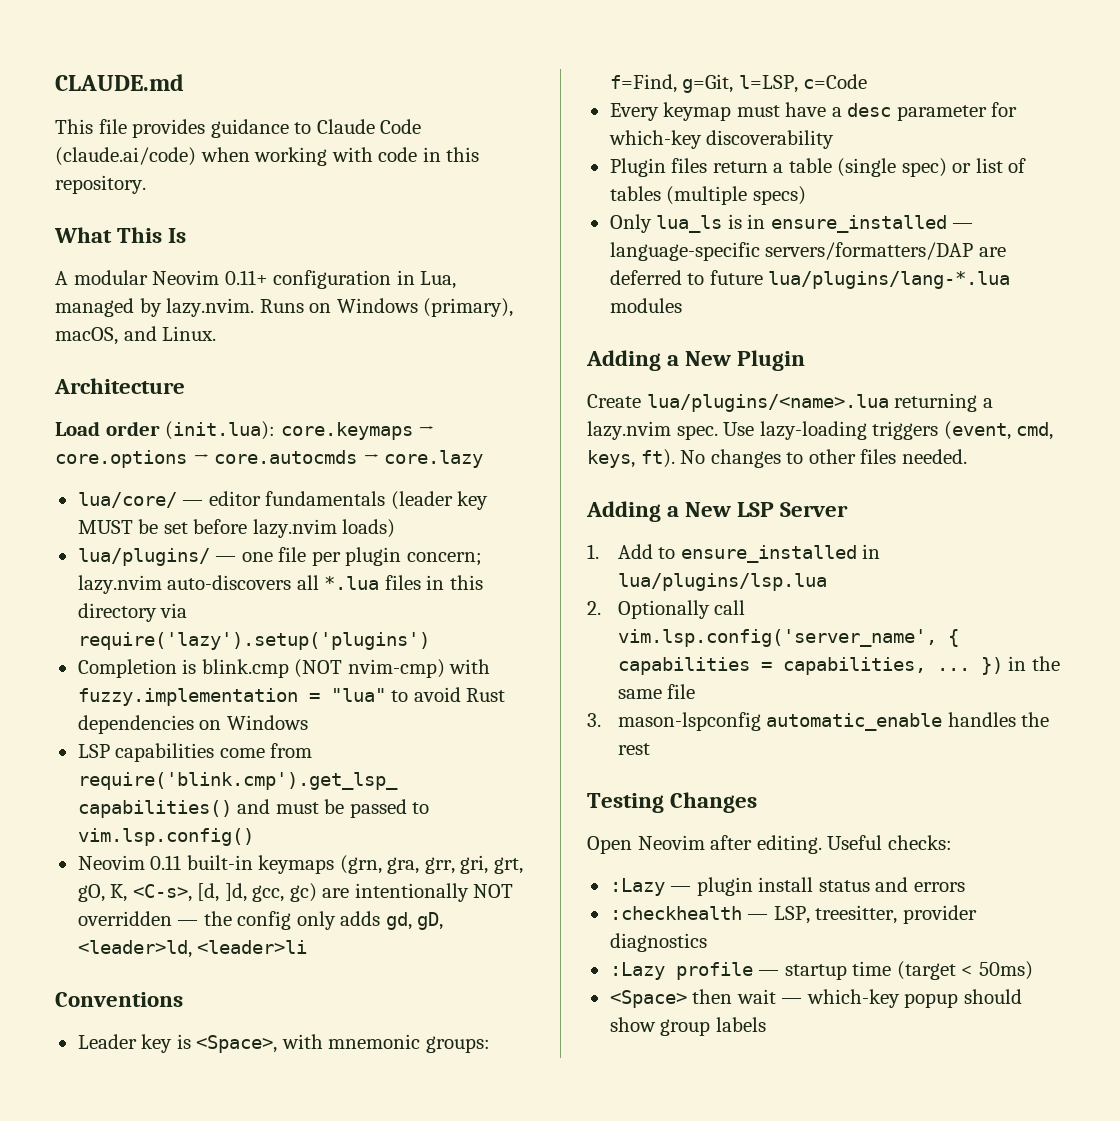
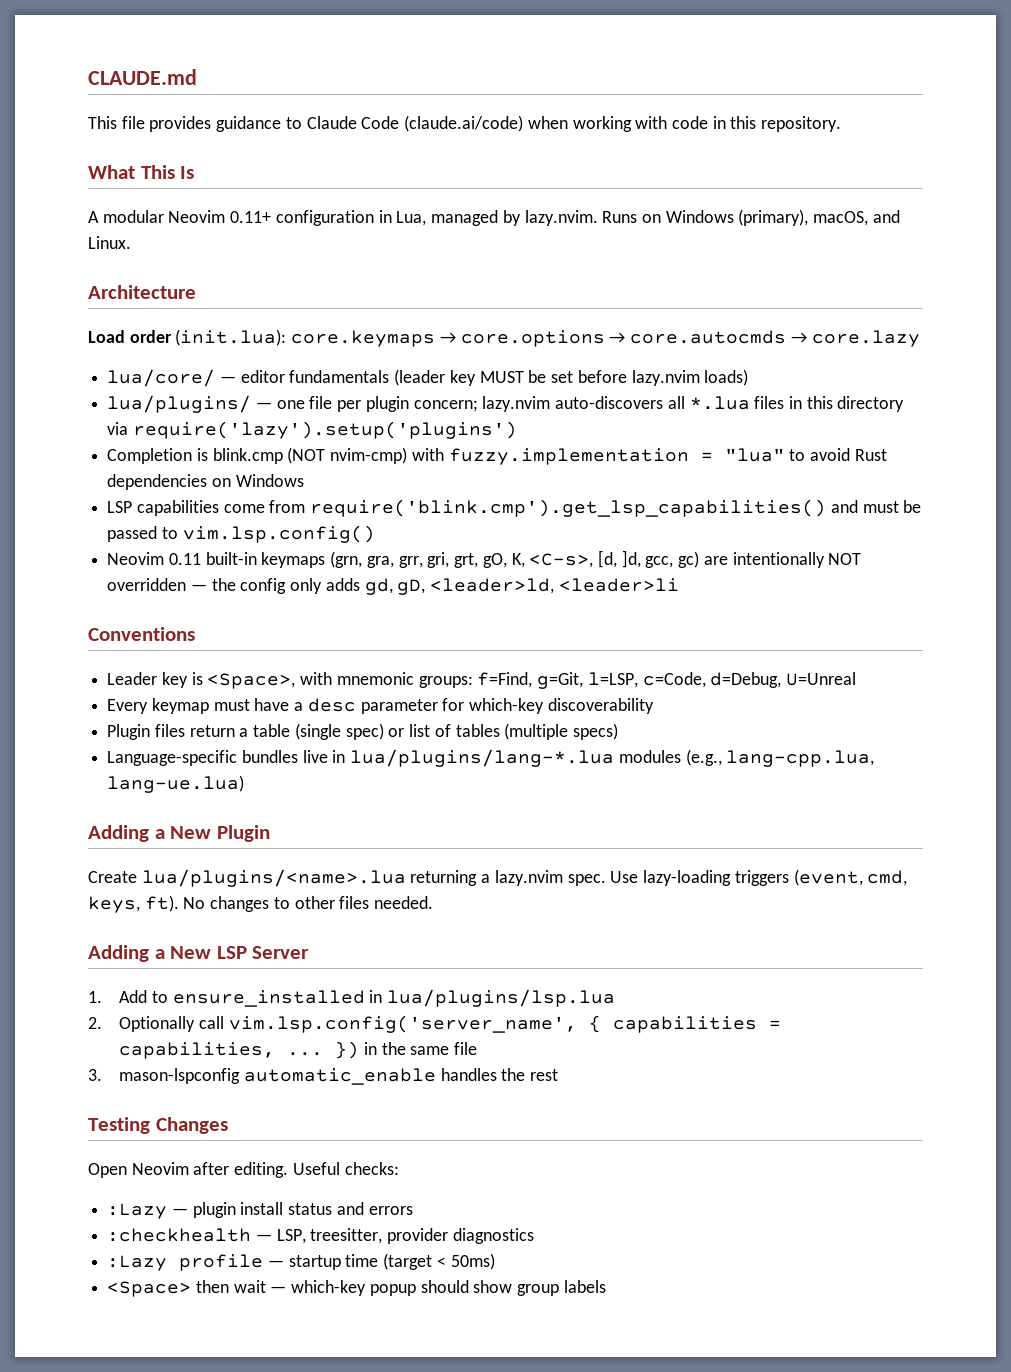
[803,74,868,89] c=Code -> [642,672,856,688] c=Code, d=Debug, U=Unreal
[609,214,974,233] [609,242,1006,261] [609,270,763,285] Only lua_ls is in ensure_installed — language-specific servers/formatters/DAP are deferred to future -> [107,750,346,766] Language-specific bundles live in
(682, 305) none -> [685,749,875,767] [107,775,245,793] (e.g., lang-cpp.lua, lang-ue.lua)

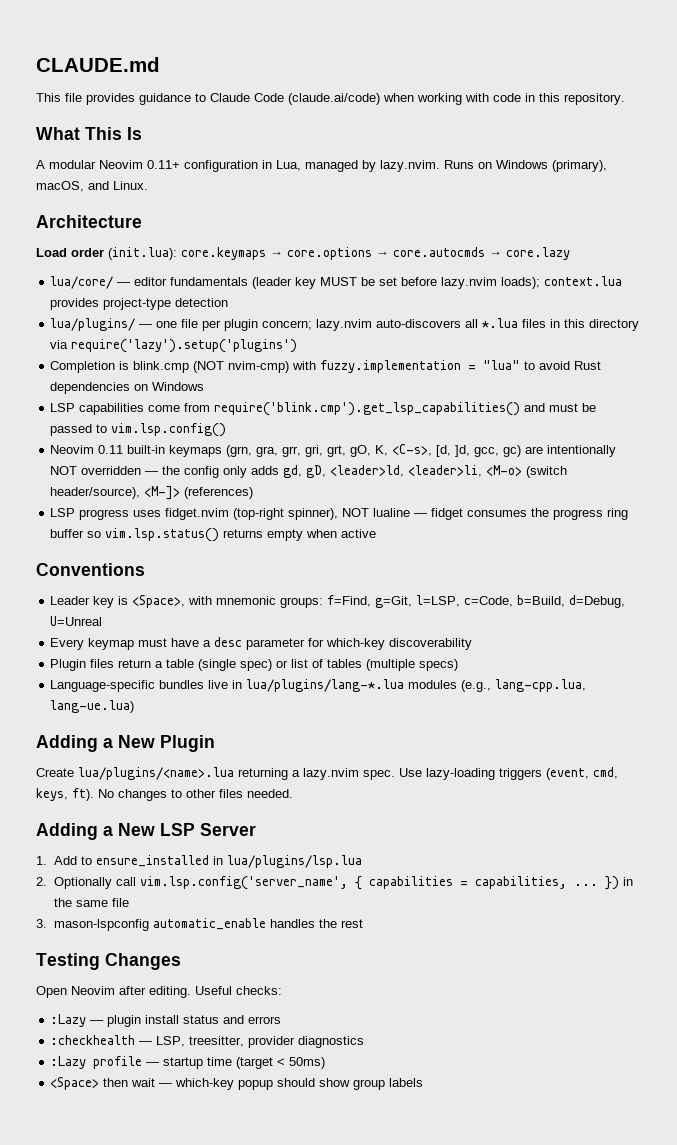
[704,369,749,386] loads) -> [501,276,623,289] [50,298,229,310] loads); context.lua provides project-type detection
[558,578,679,592] <leader>li -> [408,465,568,478] [50,486,254,500] [50,508,629,520] [50,528,377,542] <leader>li, <M-o> (switch header/source), <M-]> (references) // LSP progress uses fidget.nvim (top-right spinner), NOT lualine — fidget consumes the progress ring buffer so vim.lsp.status() returns empty when active
(706, 680) none -> [517,595,566,607] b=Build,

